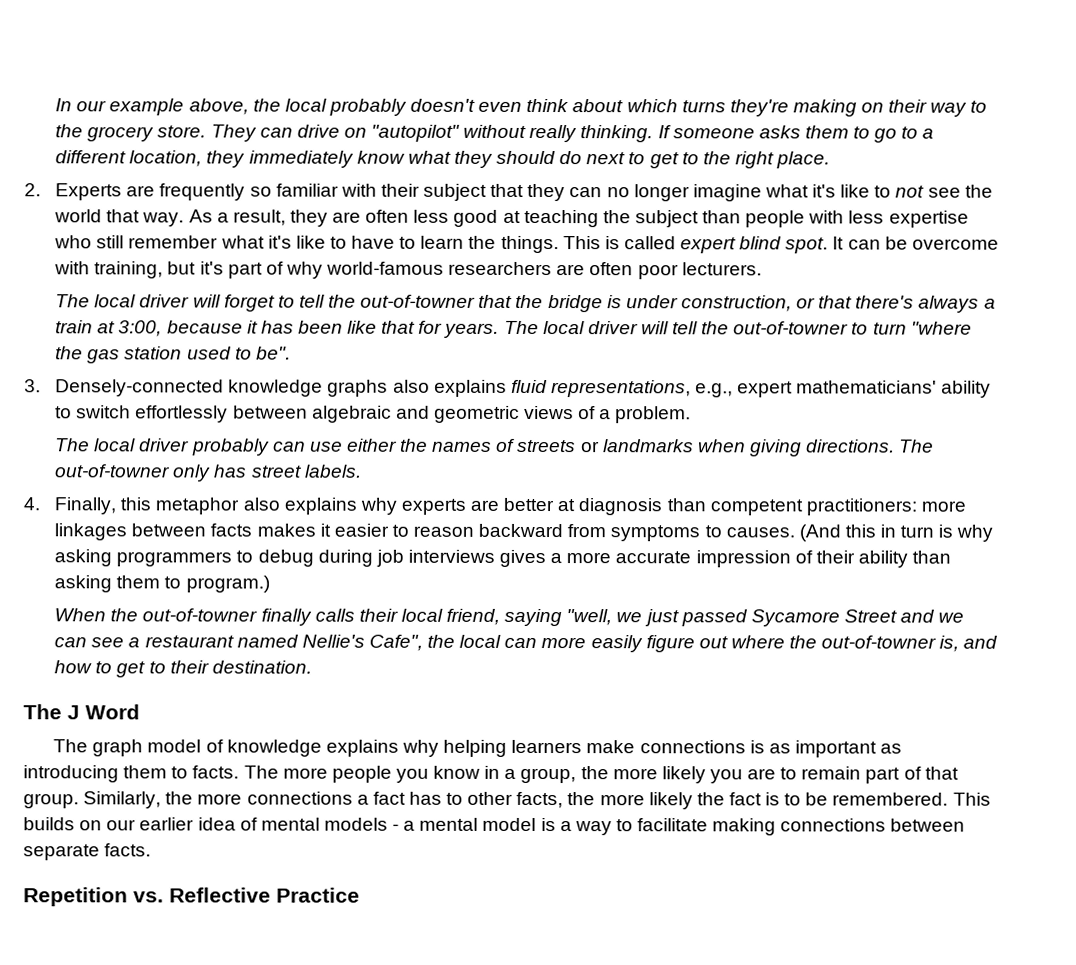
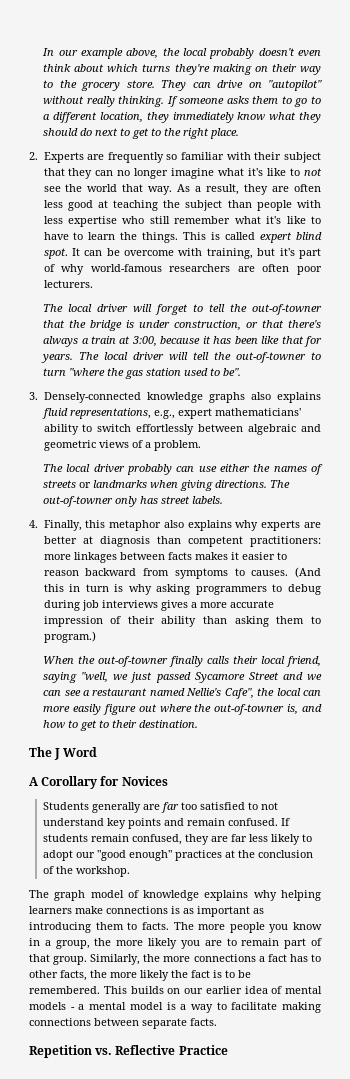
(140, 712) none -> [29,776,168,789] [43,802,279,813] [43,818,291,829] [43,834,313,845] [43,850,314,861] [43,866,131,877] // A Corollary for Novices // Students generally are far too satisfied to not understand key points and remain confused. If students remain confused, they are far less likely to adopt our "good enough" practices at the conclusion of the workshop.

